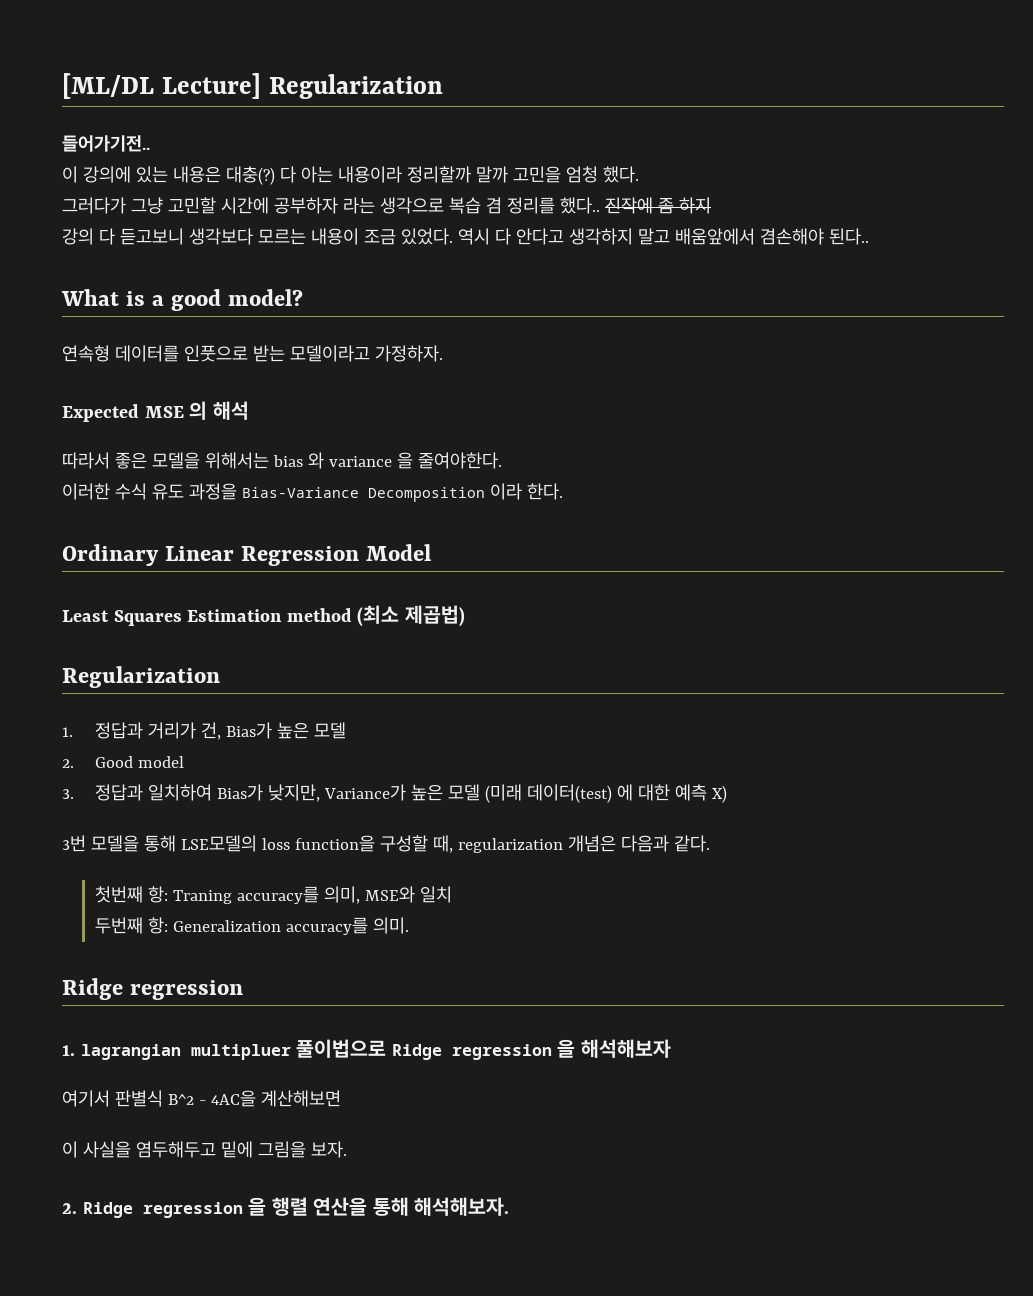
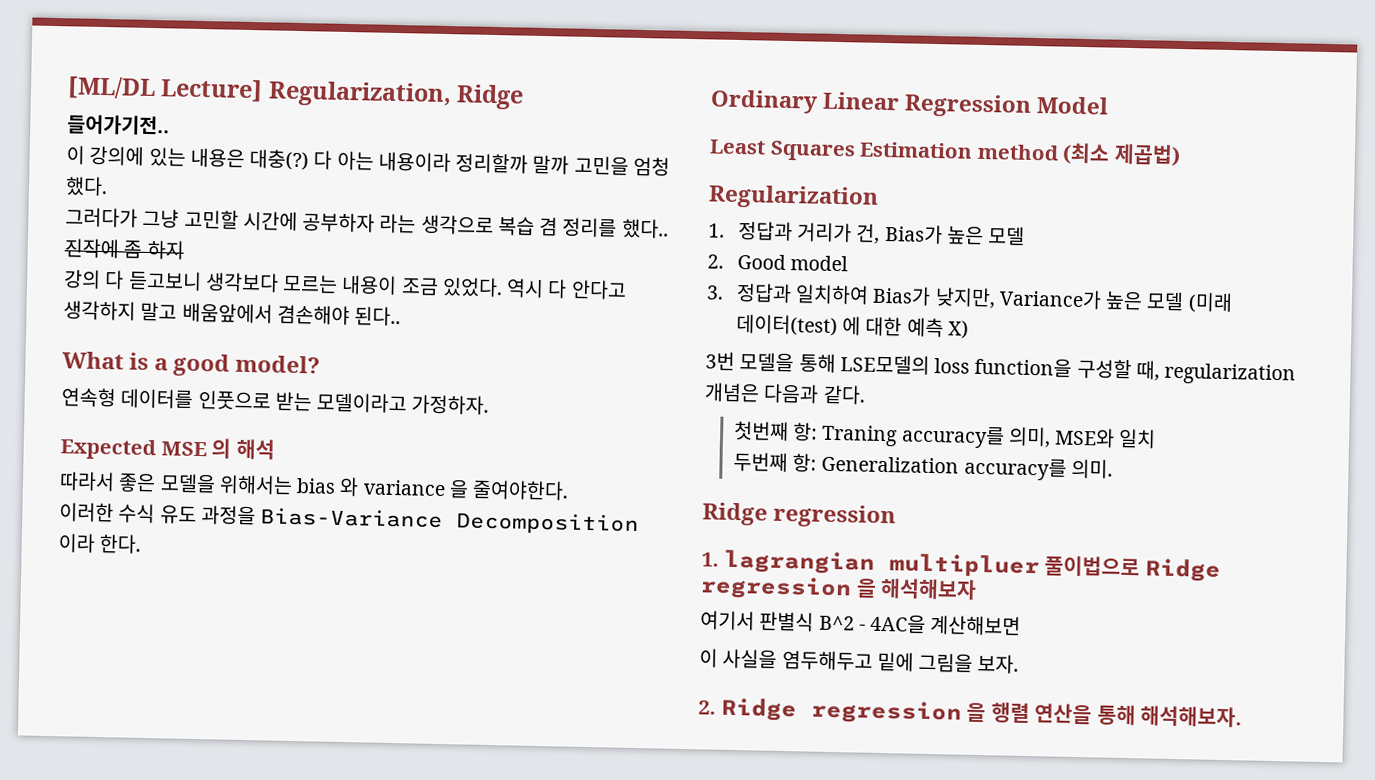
[268,74,443,99] Regularization -> [267,80,525,110] Regularization, Ridge

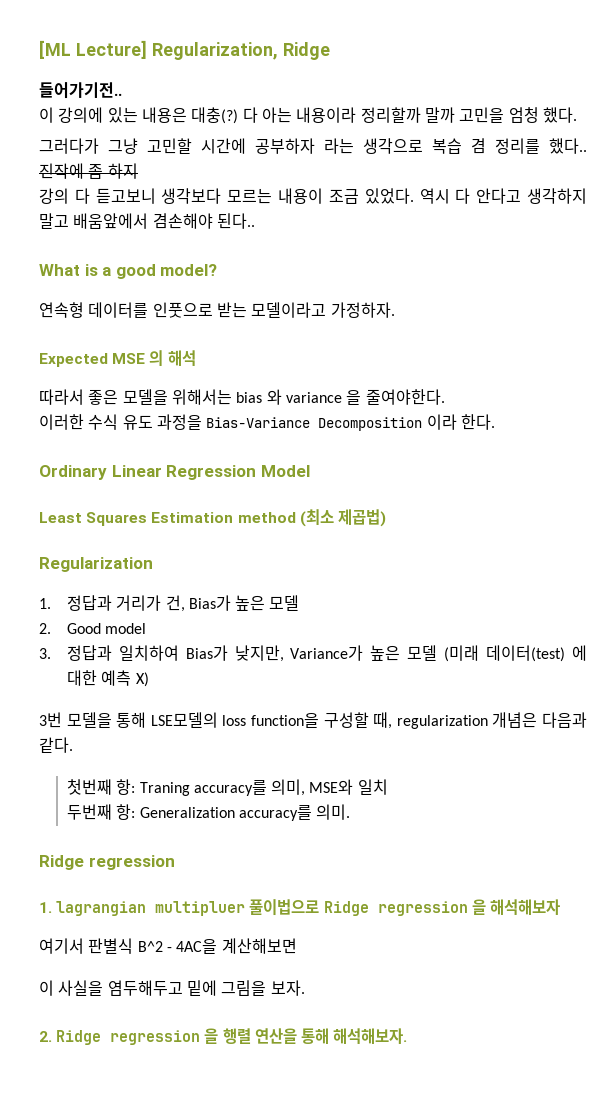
[67,76,156,101] [ML/DL -> [39,40,71,59] [ML

